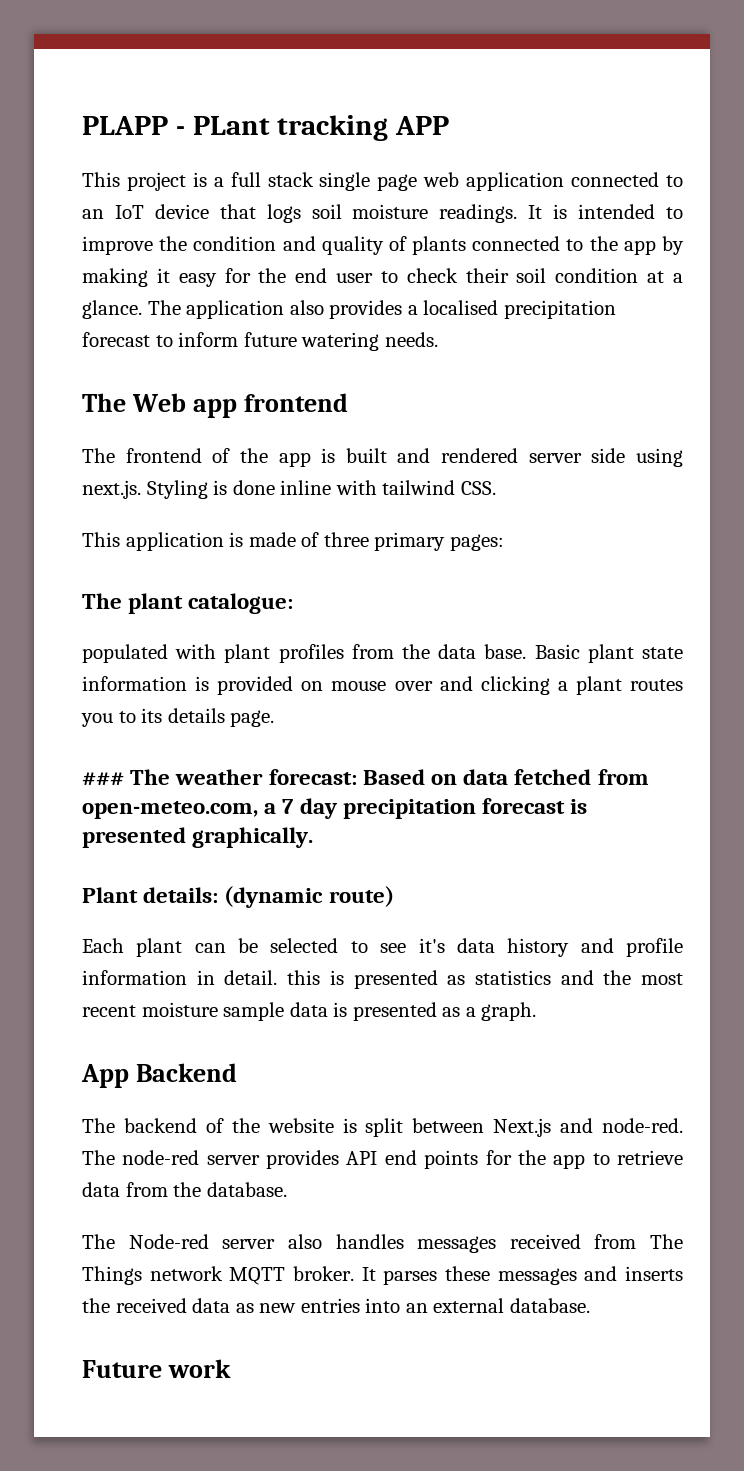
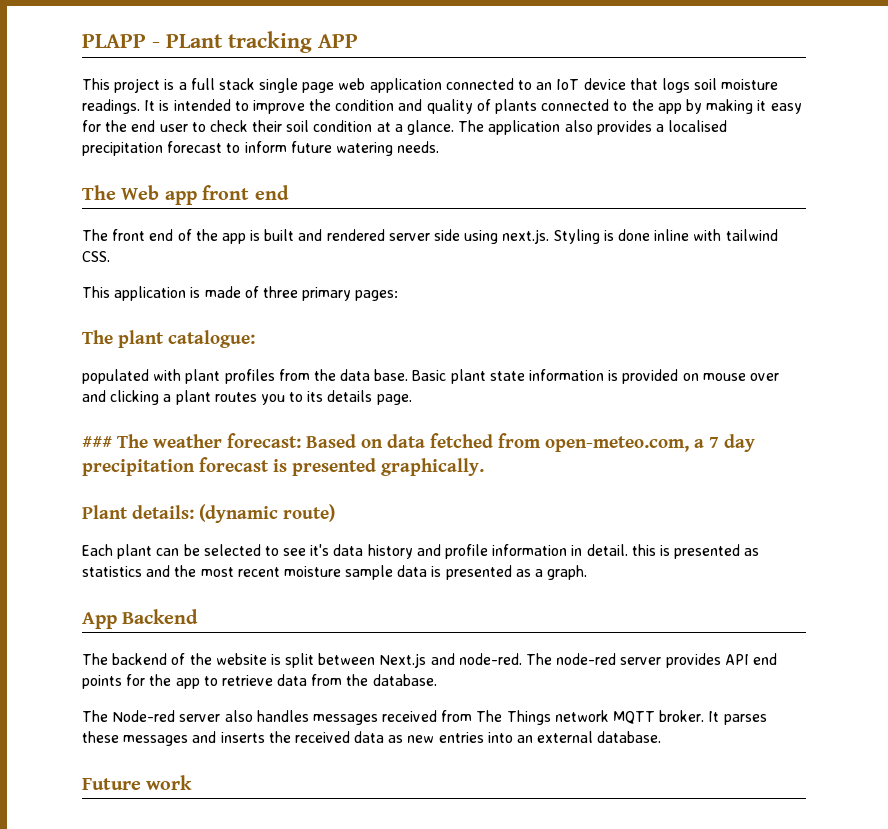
[243,393,348,412] [82,448,202,463] frontend // The frontend -> [202,185,289,200] [82,229,174,241] front end // The front end

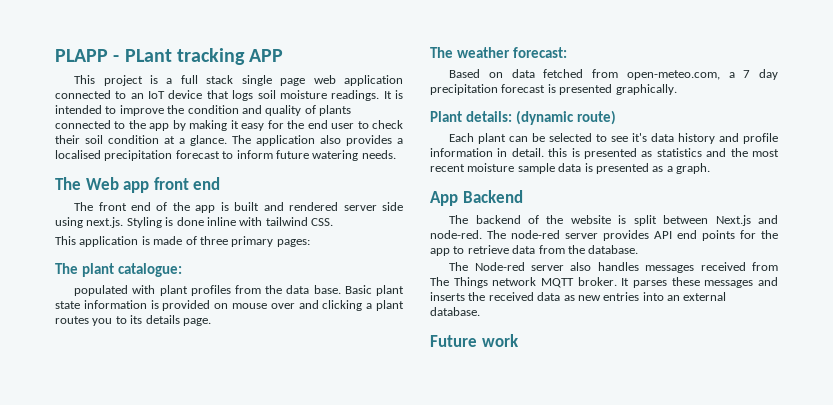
[82,436,112,448] ### -> (211, 322) none
(301, 440) none -> (567, 52) //

